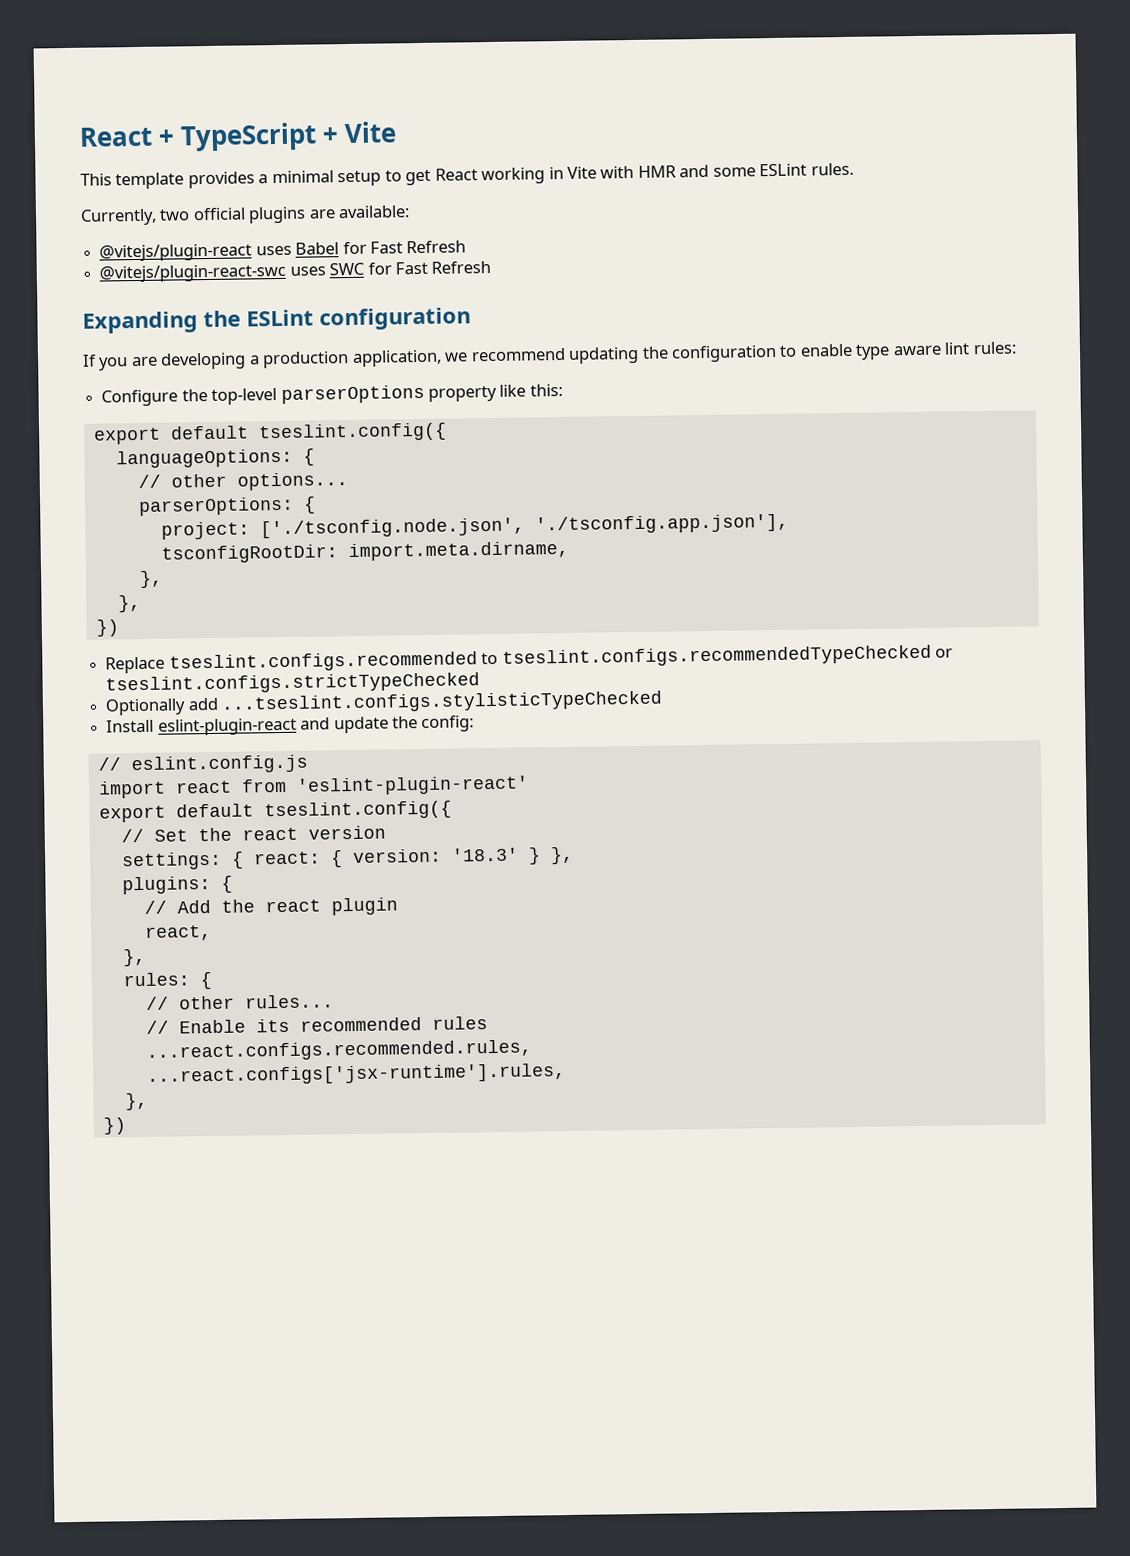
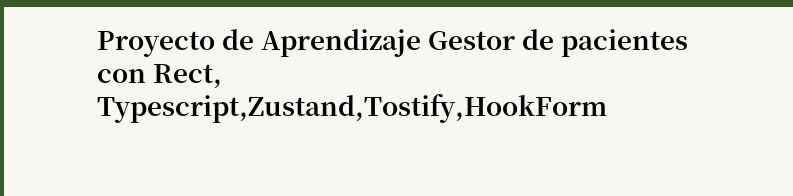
[79,121,397,152] [80,162,854,190] [80,205,411,226] [99,240,467,262] [99,260,492,283] [82,307,471,334] [82,341,1017,371] [101,383,563,407] [93,422,447,445] [115,448,315,469] [137,472,348,491] [138,496,316,517] [160,513,789,540] [160,540,569,564] [139,570,163,588] [117,594,141,613] [95,619,119,637] [105,644,953,674] [105,672,481,695] [105,690,664,716] [106,715,475,736] [97,754,308,775] [98,775,529,799] [98,800,452,823] [120,825,386,843] [121,846,574,871] [121,875,233,895] [143,897,398,916] [144,925,212,941] [122,948,146,967] [122,972,212,990] [145,994,334,1010] [145,1016,488,1034] [145,1039,532,1062] [146,1063,566,1086] [124,1092,148,1111] [102,1117,126,1135] React + TypeScript + Vite // This template provides a minimal setup to get React working in Vite with HMR and some ESLint rules. // Currently, two official plugins are available: // @vitejs/plugin-react uses Babel for Fast Refresh // @vitejs/plugin-react-swc uses SWC for Fast Refresh // Expanding the ESLint configuration // If you are developing a production application, we recommend updating the configuration to enable type aware lint rules: // Configure the top-level parserOptions property like this: // export default tseslint.config({ // languageOptions: { // // other options... // parserOptions: { // project: ['./tsconfig.node.json', './tsconfig.app.json'], // tsconfigRootDir: import.meta.dirname, // }, // }, // }) // Replace tseslint.configs.recommended to tseslint.configs.recommendedTypeChecked or tseslint.configs.strictTypeChecked // Optionally add ...tseslint.configs.stylisticTypeChecked // Install eslint-plugin-react and update the config: // // eslint.config.js // import react from 'eslint-plugin-react' // export default tseslint.config({ // // Set the react version // settings: { react: { version: '18.3' } }, // plugins: { // // Add the react plugin // react, // }, // rules: { // // other rules... // // Enable its recommended rules // ...react.configs.recommended.rules, // ...react.configs['jsx-runtime'].rules, // }, // }) -> [97,29,689,57] [97,64,223,88] [97,94,607,123] Proyecto de Aprendizaje Gestor de pacientes con Rect, Typescript,Zustand,Tostify,HookForm

